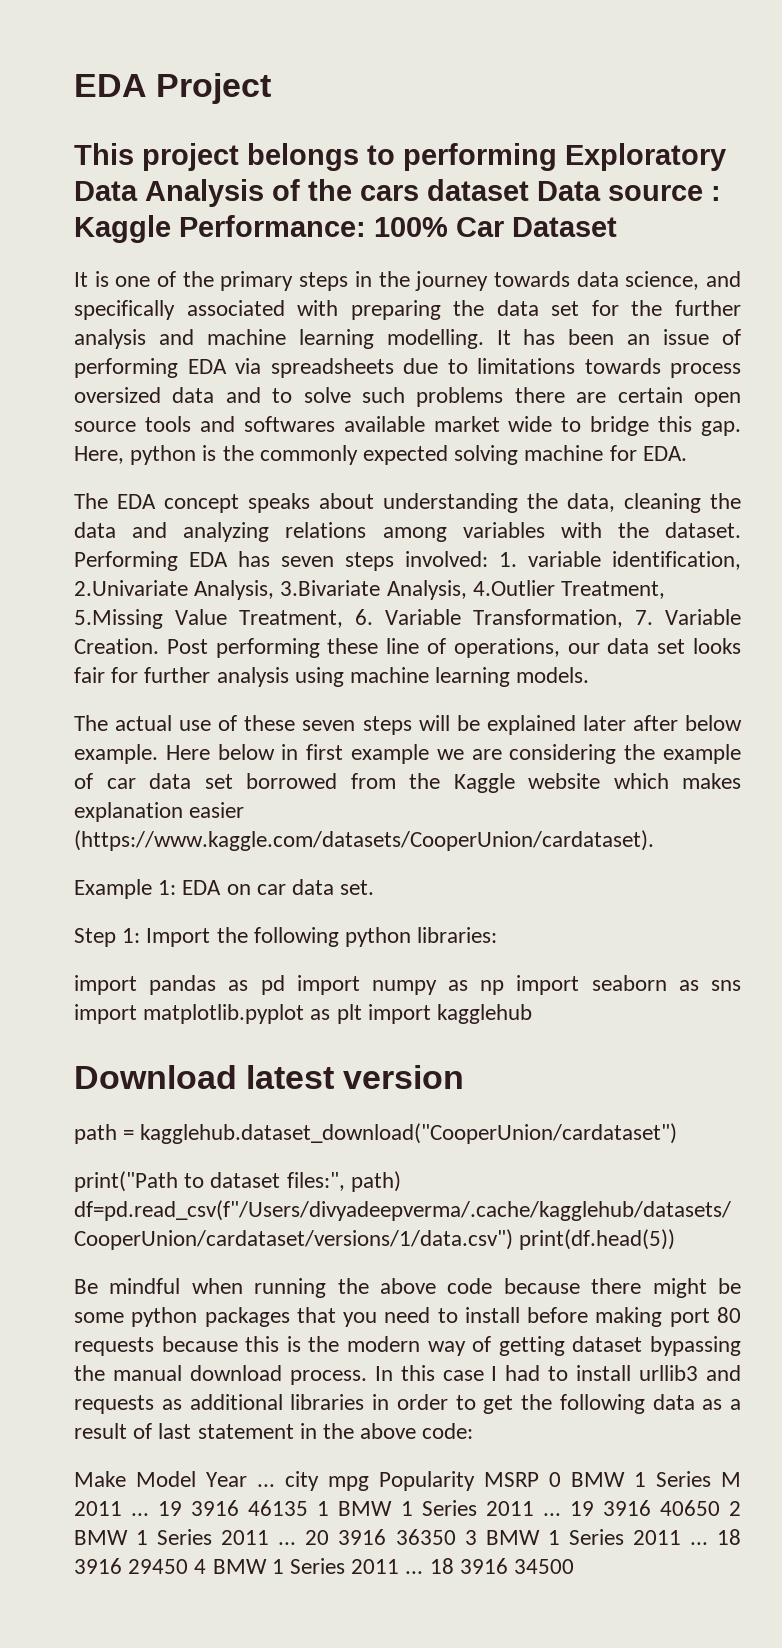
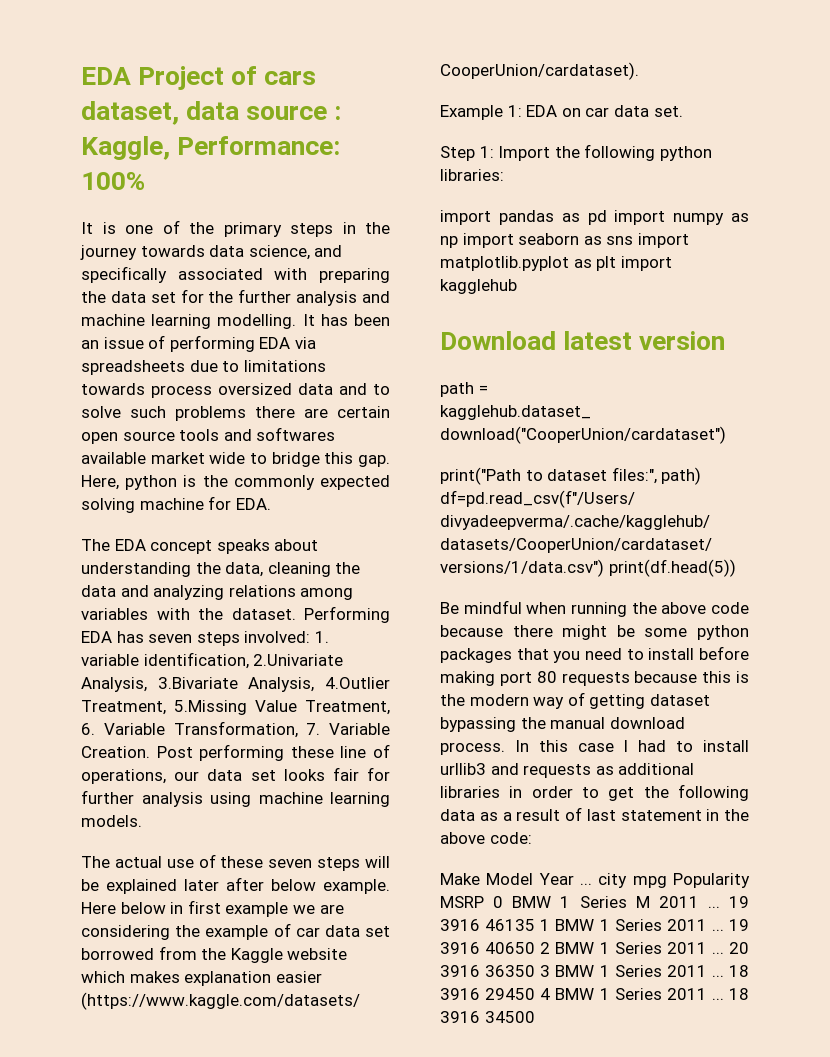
[74,143,726,171] [74,179,601,207] // This project belongs to performing Exploratory Data Analysis of the cars dataset Data -> [231,66,317,85] [81,101,240,125] of cars dataset, data
[74,215,171,243] Kaggle -> [81,136,170,160] Kaggle,
[456,217,617,237] Car Dataset -> (145, 181) none

